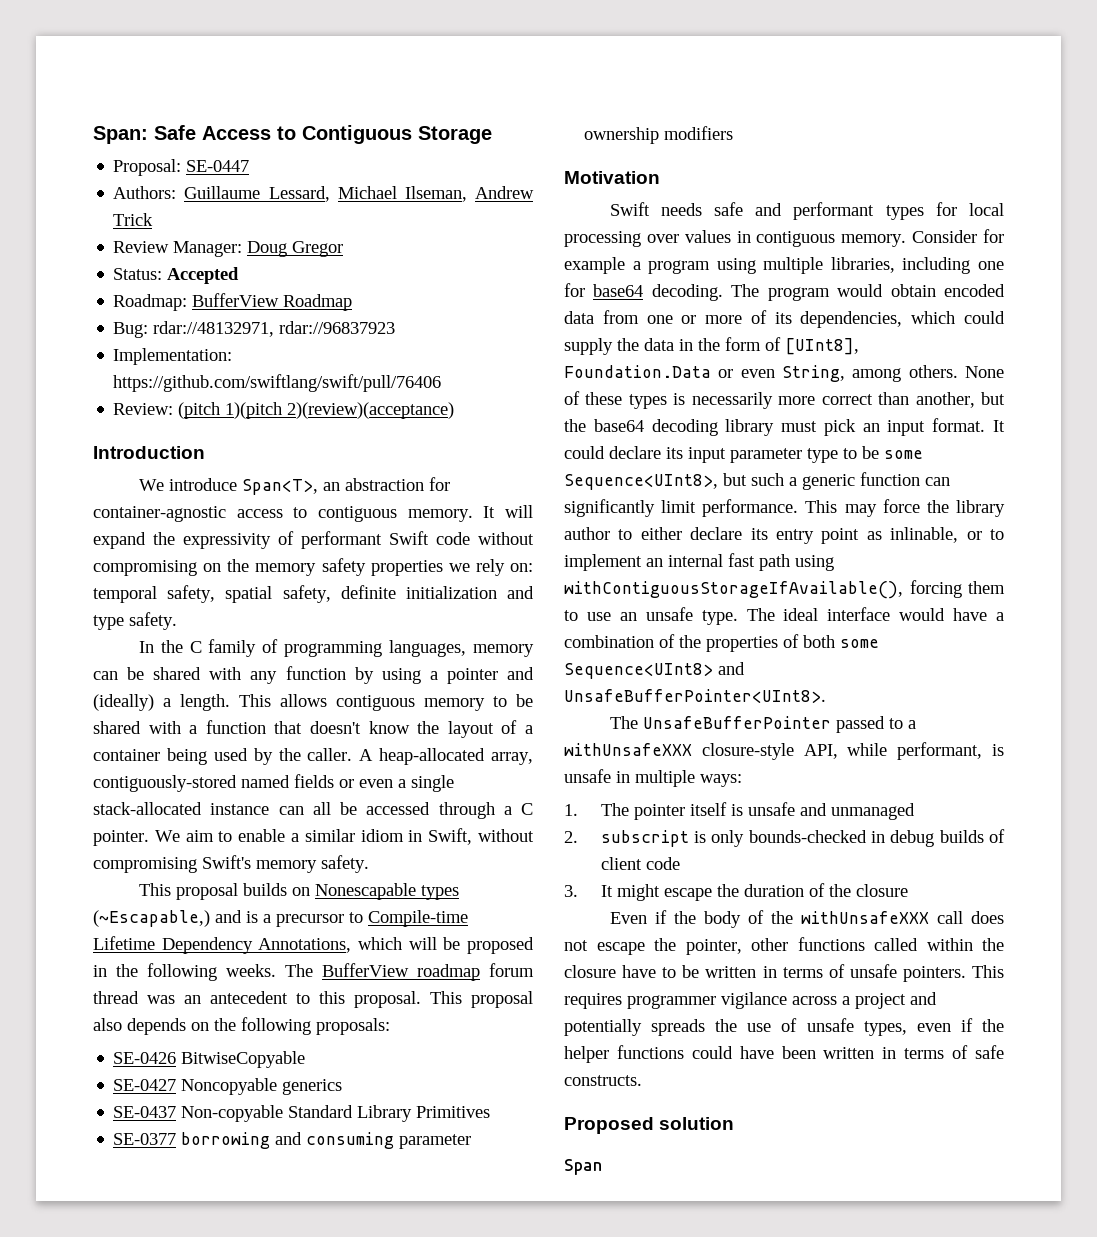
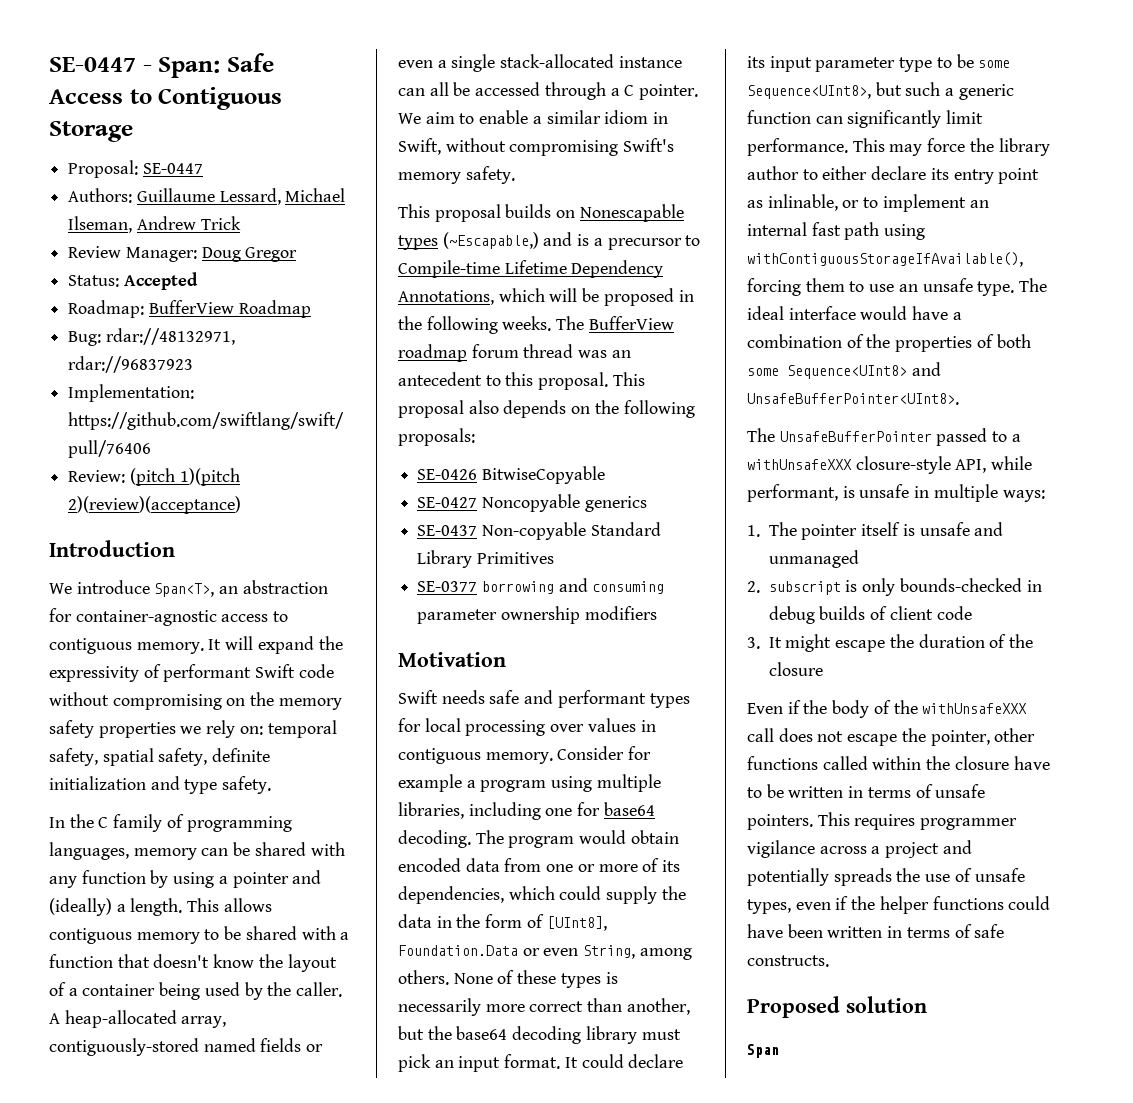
(93, 135) none -> [49,57,152,72] SE-0447 -

